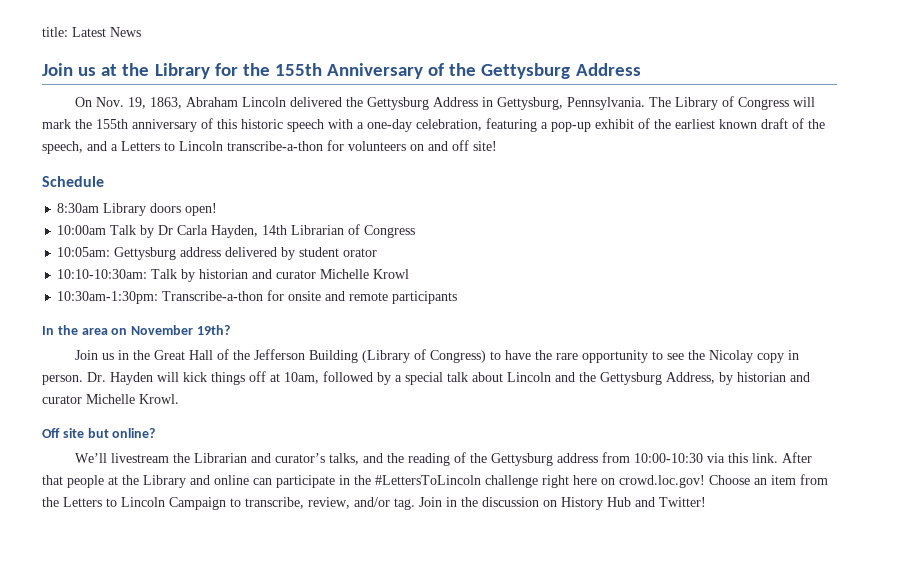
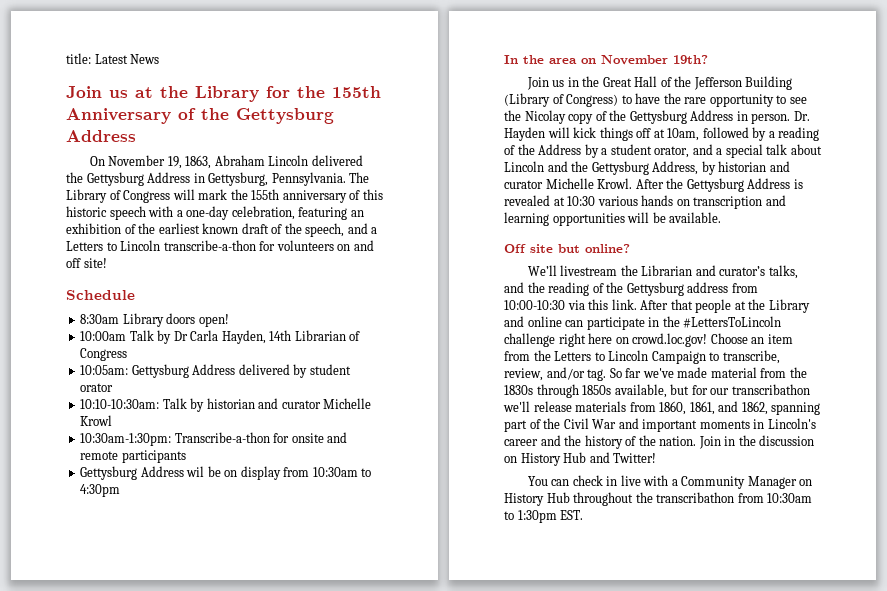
[96,97,125,107] Nov. -> [108,155,166,166] November
[541,119,634,132] a pop-up exhibit -> [350,210,364,217] [66,223,121,234] an exhibition
[180,247,222,257] address -> [192,364,236,375] Address
(458, 297) none -> [80,466,372,480] [80,484,121,497] // Gettysburg Address wil be on display from 10:30am to 4:30pm
(785, 358) none -> [595,110,734,124] of the Gettysburg Address
(402, 378) none -> [778,127,820,141] [504,144,723,158] reading of the Address by a student orator, and a
(179, 399) none -> [635,178,803,192] [504,195,786,209] [504,212,722,226] After the Gettysburg Address is revealed at 10:30 various hands on transcription and learning opportunities will be available.
(415, 504) none -> [609,367,807,378] [504,384,810,398] [503,401,821,415] [504,418,816,432] [504,435,697,449] So far we've made material from the 1830s through 1850s available, but for our transcribathon we'll release materials from 1860, 1861, and 1862, spanning part of the Civil War and important moments in Lincoln's career and the history of the nation.
(706, 502) none -> [527,475,813,489] [504,492,813,506] [504,510,584,523] // You can check in live with a Community Manager on History Hub throughout the transcribathon from 10:30am to 1:30pm EST.

